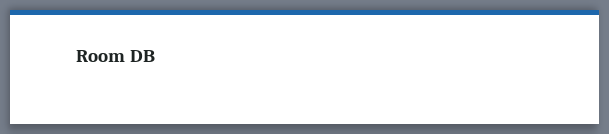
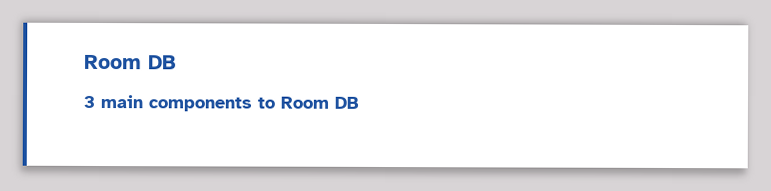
[76,50,156,62] Room DB -> [84,54,176,70] [83,95,359,112] Room DB // 3 main components to Room DB

